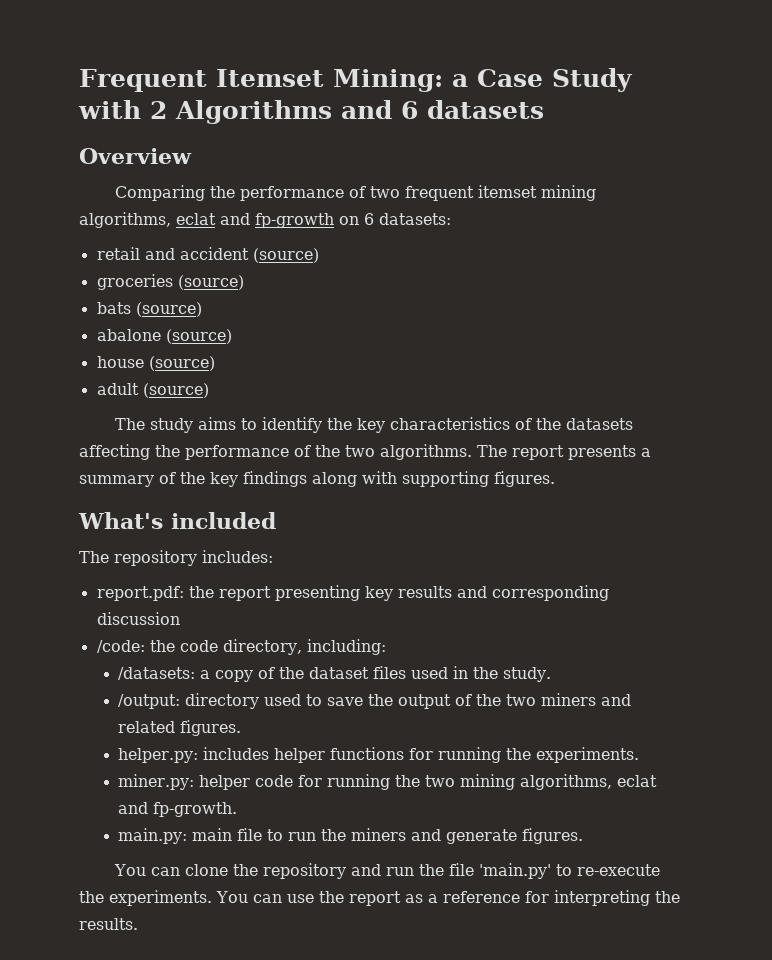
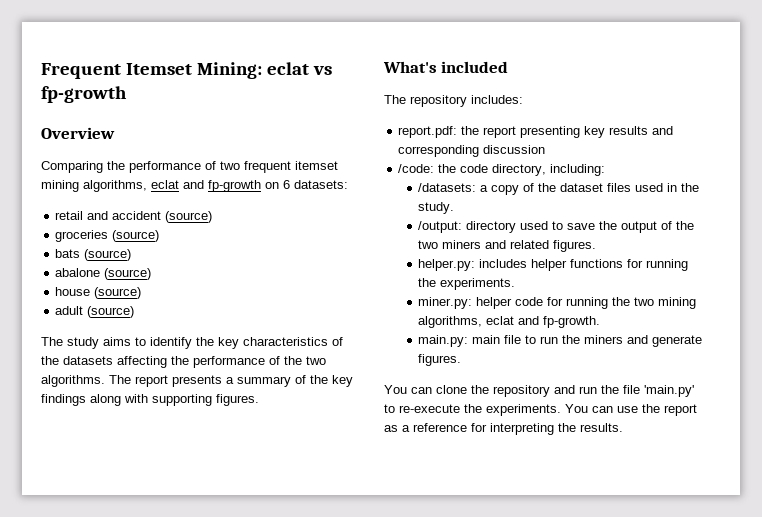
[452,68,633,92] [78,100,544,124] a Case Study with 2 Algorithms and 6 datasets -> [266,62,332,75] [41,86,127,103] eclat vs fp-growth

